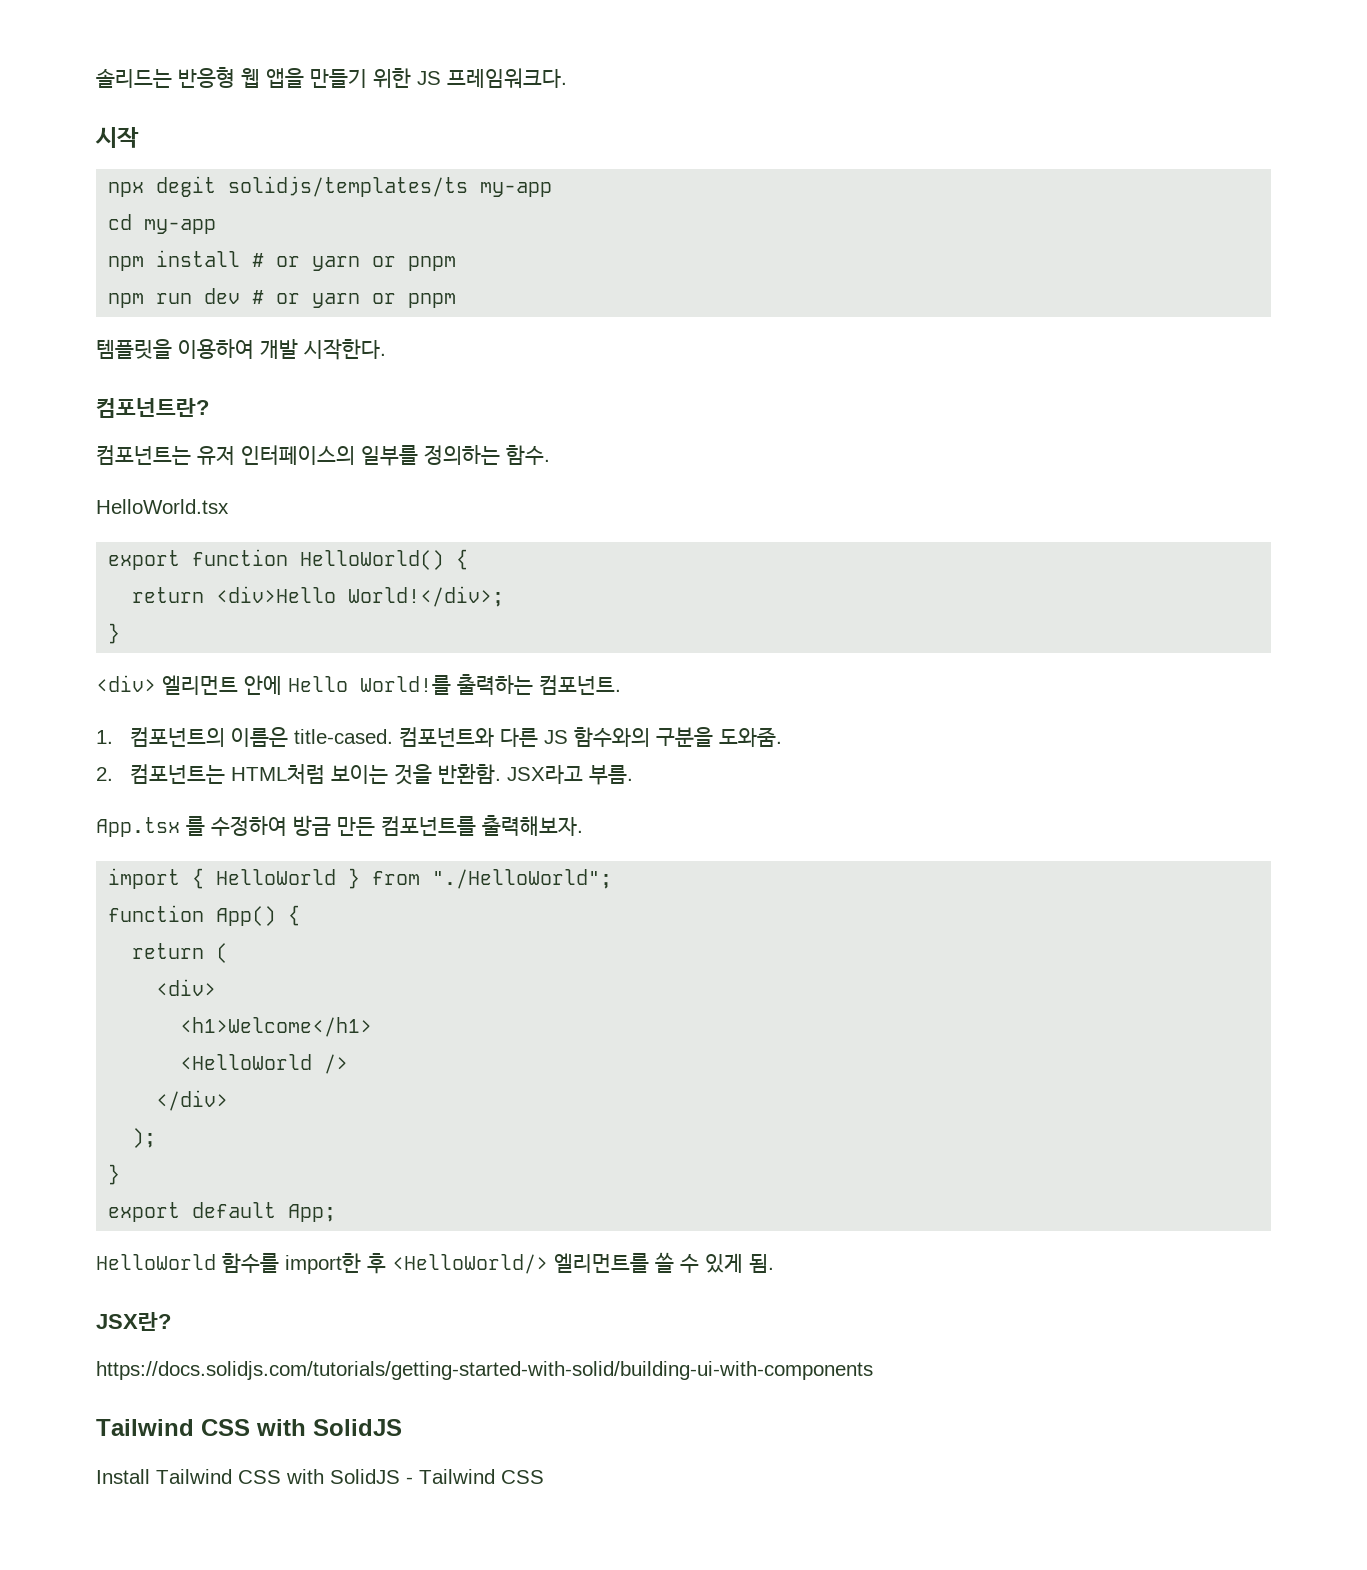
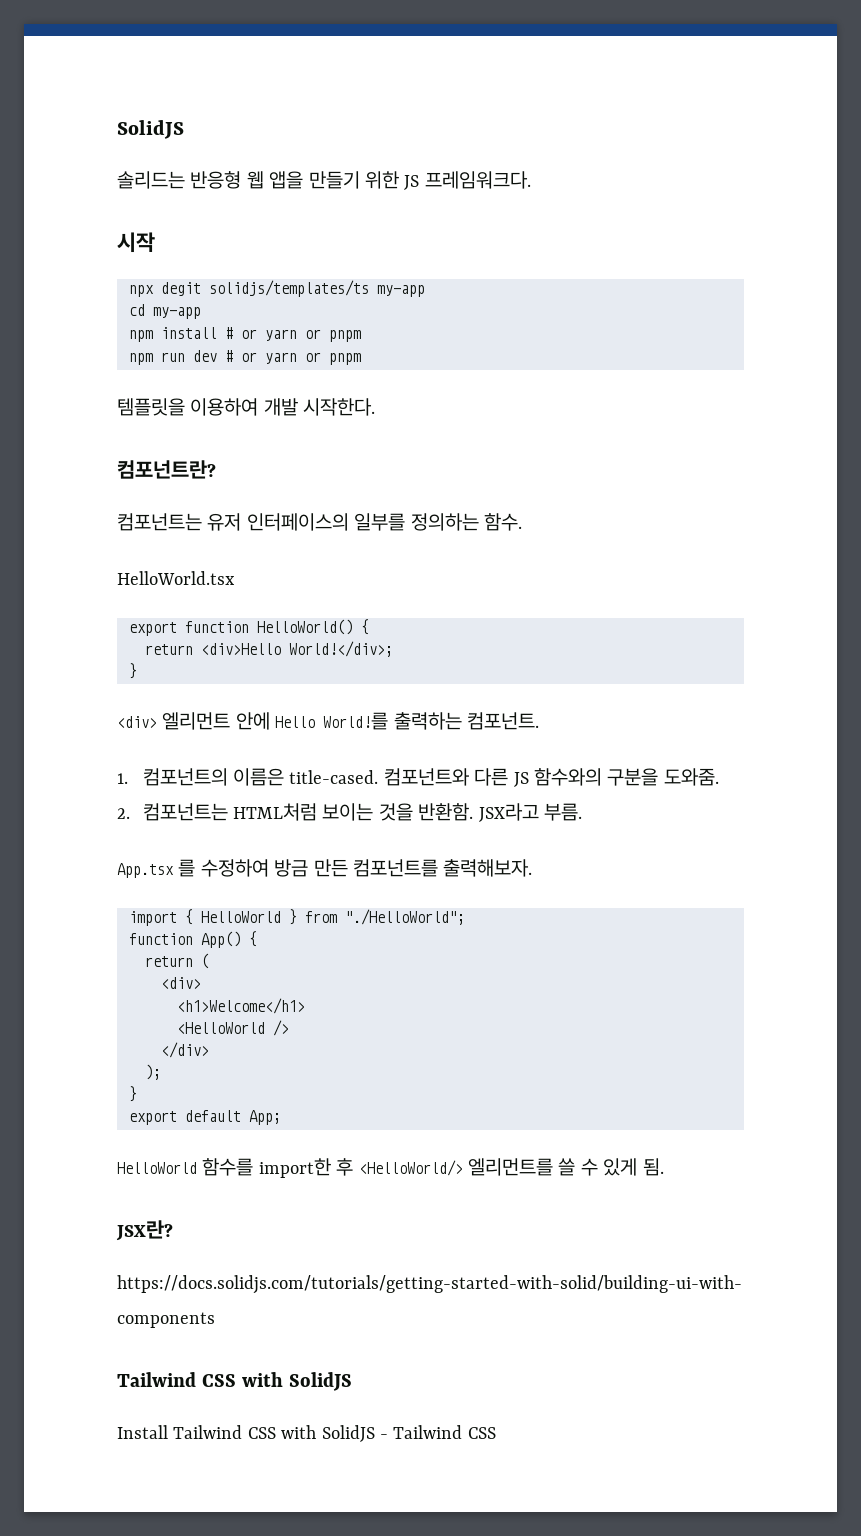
(96, 78) none -> [117,120,184,139] SolidJS //

